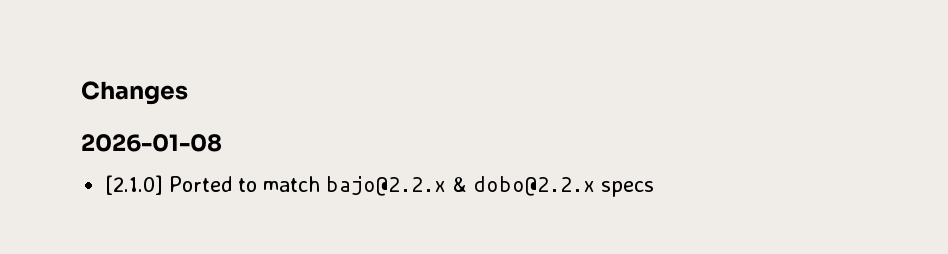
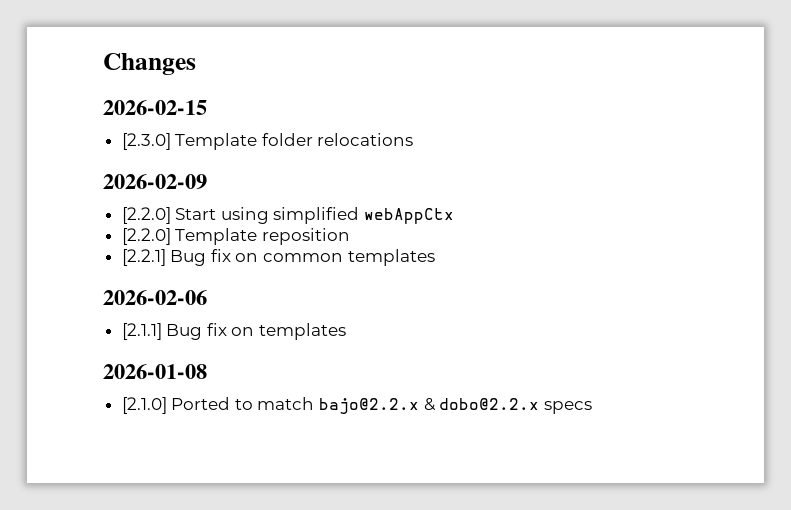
(188, 93) none -> [103,100,207,115] [121,133,414,150] [103,174,207,189] [121,207,455,224] [121,228,350,245] [121,249,435,266] [103,290,207,305] [121,323,347,340] // 2026-02-15 // [2.3.0] Template folder relocations // 2026-02-09 // [2.2.0] Start using simplified webAppCtx // [2.2.0] Template reposition // [2.2.1] Bug fix on common templates // 2026-02-06 // [2.1.1] Bug fix on templates

